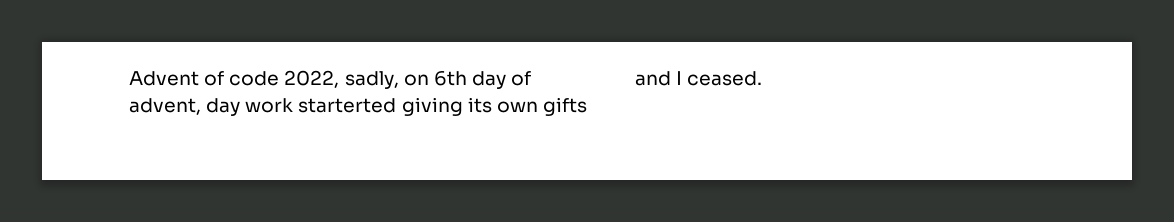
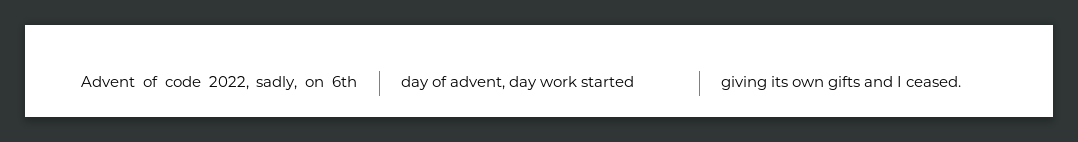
[298,98,397,113] starterted -> [581,76,635,87] started

